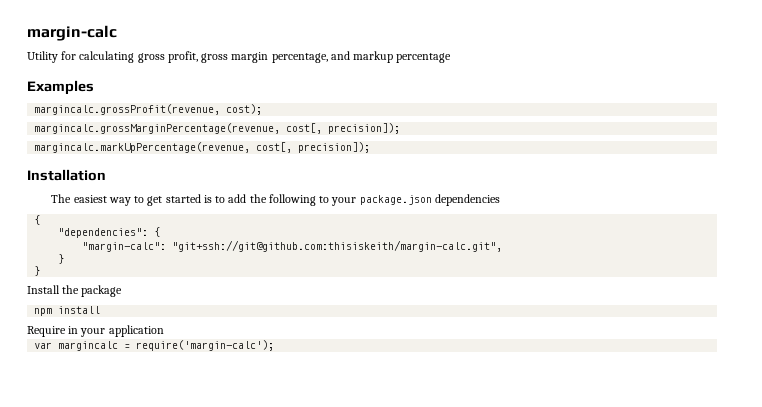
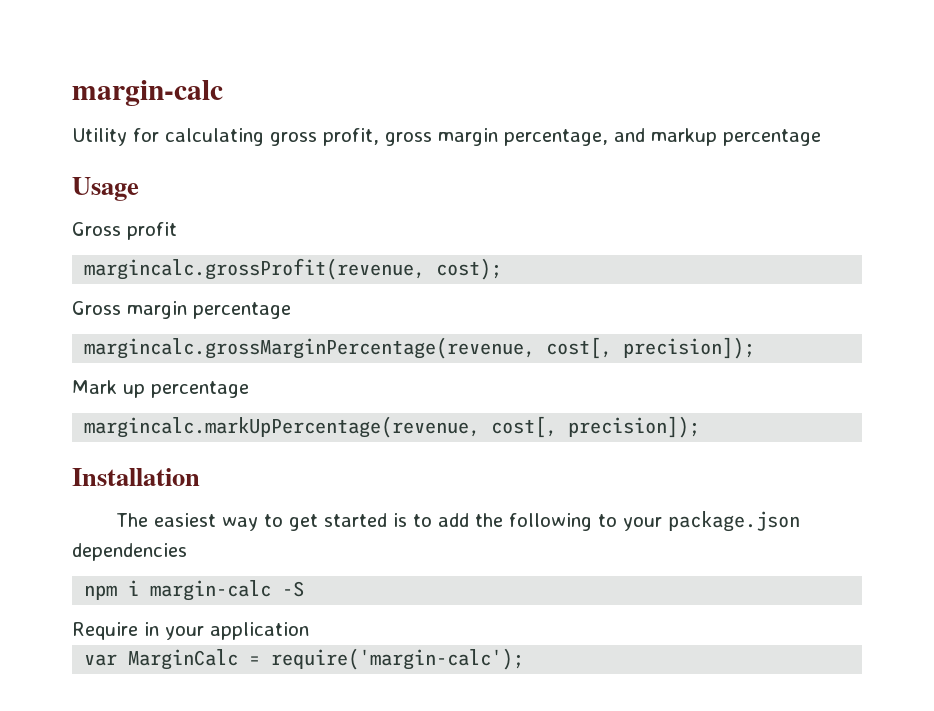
[27,80,94,95] Examples -> [72,177,139,201] [72,222,177,240] Usage // Gross profit
(263, 109) none -> [72,301,291,319] // Gross margin percentage
(401, 128) none -> [72,380,249,398] // Mark up percentage
[34,215,41,225] [58,227,161,238] [82,240,503,252] [58,254,65,264] [34,266,41,276] [27,285,123,297] [34,306,101,316] { // "dependencies": { // "margin-calc": "git+ssh://git@github.com:thisiskeith/margin-calc.git", // } // } // Install the package // npm install -> [84,580,305,601] npm i margin-calc -S
[58,341,119,351] margincalc -> [128,649,239,670] MarginCalc

